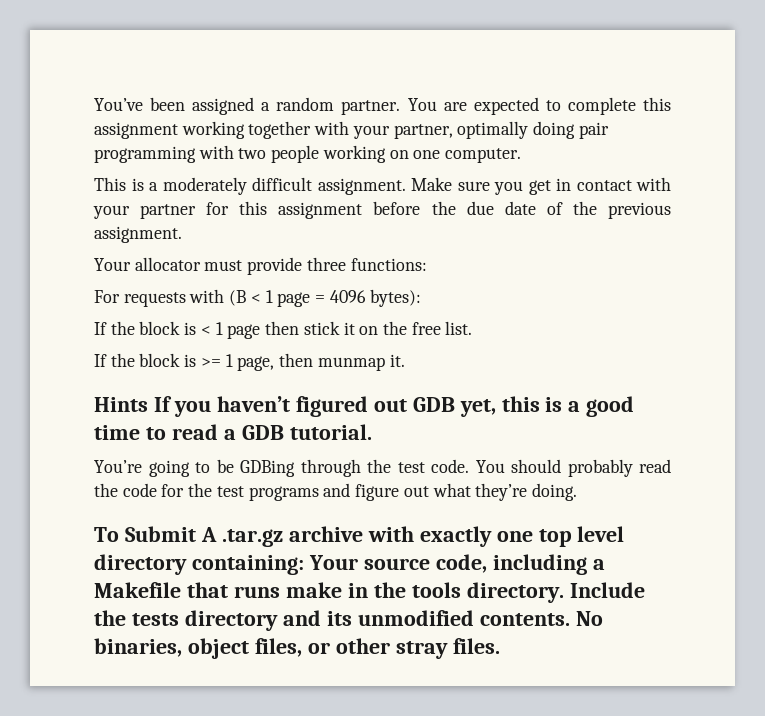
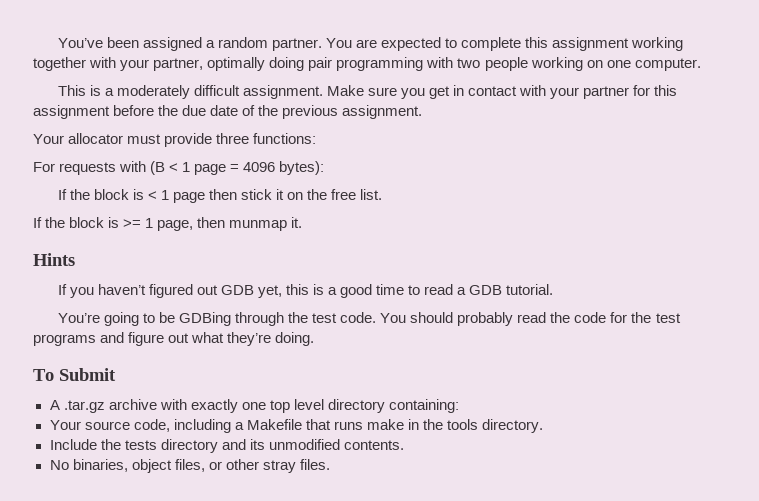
(148, 404) none -> (75, 259) //
(196, 534) none -> (116, 374) //
(304, 565) none -> (459, 406) //
(564, 592) none -> (544, 426) //
(570, 619) none -> (404, 445) //

